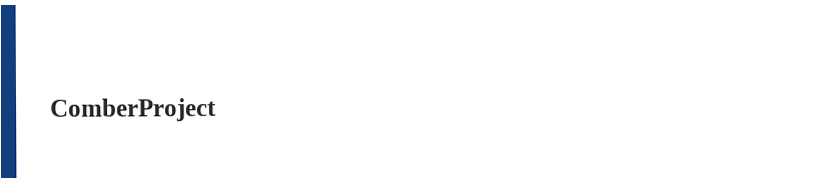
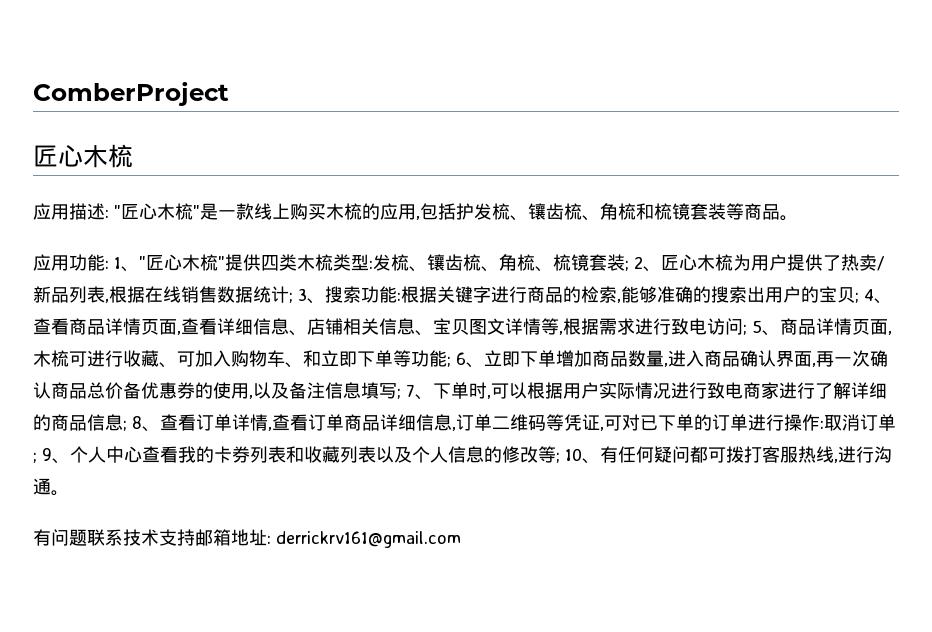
(217, 109) none -> [33,144,133,168] [33,203,798,221] [33,254,884,272] [33,286,892,304] [33,318,892,336] [33,350,888,368] [33,382,887,400] [33,414,896,432] [33,446,892,464] [33,478,69,496] [33,529,461,548] // 匠心木梳 // 应用描述: "匠心木梳"是一款线上购买木梳的应用,包括护发梳、镶齿梳、角梳和梳镜套装等商品。 // 应用功能: 1、"匠心木梳"提供四类木梳类型:发梳、镶齿梳、角梳、梳镜套装; 2、匠心木梳为用户提供了热卖/新品列表,根据在线销售数据统计; 3、搜索功能:根据关键字进行商品的检索,能够准确的搜索出用户的宝贝; 4、查看商品详情页面,查看详细信息、店铺相关信息、宝贝图文详情等,根据需求进行致电访问; 5、商品详情页面,木梳可进行收藏、可加入购物车、和立即下单等功能; 6、立即下单增加商品数量,进入商品确认界面,再一次确认商品总价备优惠券的使用,以及备注信息填写; 7、下单时,可以根据用户实际情况进行致电商家进行了解详细的商品信息; 8、查看订单详情,查看订单商品详细信息,订单二维码等凭证,可对已下单的订单进行操作:取消订单; 9、个人中心查看我的卡券列表和收藏列表以及个人信息的修改等; 10、有任何疑问都可拨打客服热线,进行沟通。 // 有问题联系技术支持邮箱地址: derrickrv161@gmail.com

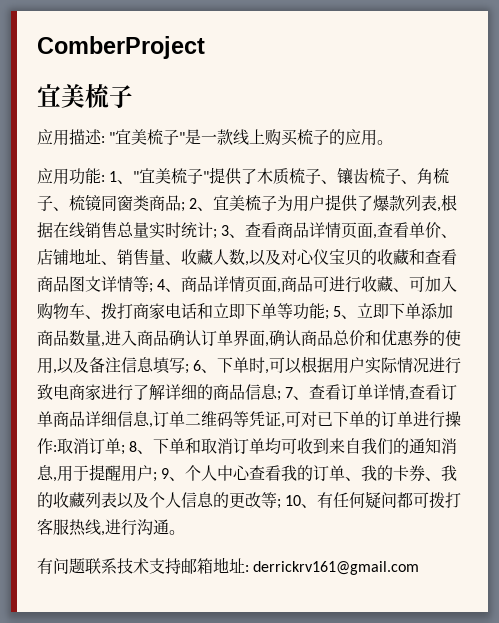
[33,144,133,168] 匠心木梳 -> [37,84,133,108] 宜美梳子
[121,203,193,220] 匠心木梳 -> [115,129,180,145] 宜美梳子
[326,203,780,221] 木梳的应用,包括护发梳、镶齿梳、角梳和梳镜套装等商品 -> [297,129,378,146] 梳子的应用
[146,254,625,272] 匠心木梳"提供四类木梳类型:发梳、镶齿梳、角梳、梳镜套装 -> [139,167,450,185] [37,194,181,212] 宜美梳子"提供了木质梳子、镶齿梳子、角梳子、梳镜同窗类商品
[661,254,733,271] 匠心木梳 -> [213,195,278,211] 宜美梳子
[841,254,884,271] [33,286,69,303] 热卖/新品 -> [373,195,406,211] 爆款
[217,286,253,303] 数据 -> [117,222,181,239] 总量实时
[325,286,892,304] 搜索功能:根据关键字进行商品的检索,能够准确的搜索出用户的宝贝; 4、 -> (246, 236) none
[217,318,762,336] 详细信息、店铺相关信息、宝贝图文详情等,根据需求进行致电访问; 5 -> [409,222,458,238] [37,248,457,266] [37,276,166,293] 单价、店铺地址、销售量、收藏人数,以及对心仪宝贝的收藏和查看商品图文详情等; 4
[33,350,69,367] 木梳 -> [281,276,314,293] 商品
(303, 365) none -> [101,303,197,320] 拨打商家电话
[456,352,466,365] 6 -> [333,306,342,317] 5
[556,350,574,367] 增 -> [421,303,439,319] 添
(776, 358) none -> [201,330,233,346] 订单
[816,350,870,367] 再一次 -> (269, 344) none
[123,382,141,399] 备 -> [365,330,381,346] 和
[406,384,415,397] 7 -> [193,360,202,371] 6
[132,416,142,429] 8 -> [285,387,294,398] 7
(37, 457) none -> [129,438,458,455] [37,464,157,482] 8、下单和取消订单均可收到来自我们的通知消息,用于提醒用户;
[214,446,304,463] 卡券列表和 -> [313,465,458,482] [37,492,53,508] 订单、我的卡券、我的
[502,446,520,463] 修 -> [229,492,245,508] 更

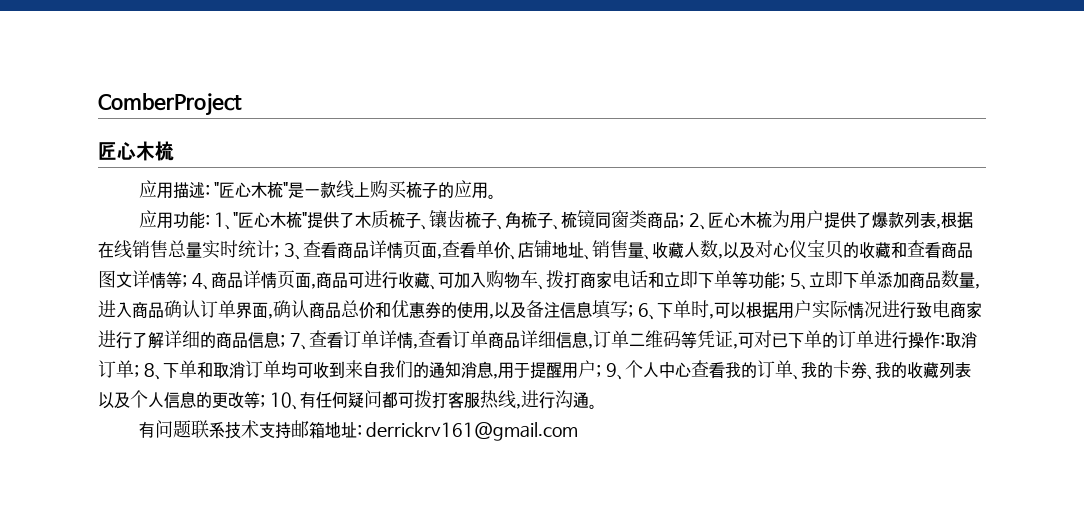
[37,84,133,108] 宜美梳子 -> [98,141,174,161] 匠心木梳
[115,129,180,145] 宜美梳子 -> [219,181,284,199] 匠心木梳
[139,168,204,184] 宜美梳子 -> [238,211,303,229] 匠心木梳
[213,195,278,211] 宜美梳子 -> [708,211,773,229] 匠心木梳

